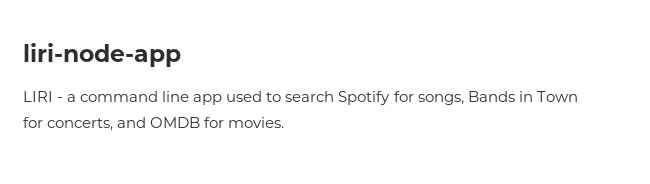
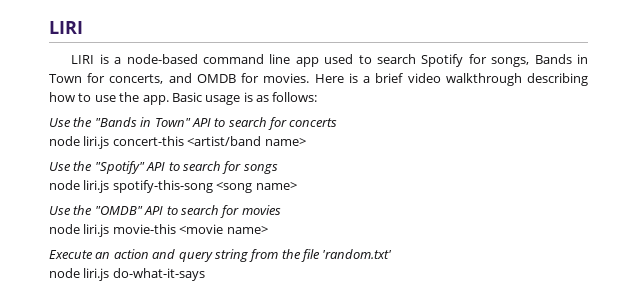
[23,43,181,67] [23,91,77,102] liri-node-app // LIRI - a -> [49,21,83,34] [71,54,198,64] LIRI // LIRI is a node-based
(285, 122) none -> [314,73,588,86] [49,92,318,105] [49,117,338,130] [49,136,306,149] [49,161,278,174] [49,180,297,193] [49,205,281,218] [49,224,268,237] [49,249,393,262] [49,268,205,281] Here is a brief video walkthrough describing how to use the app. Basic usage is as follows: // Use the "Bands in Town" API to search for concerts // node liri.js concert-this <artist/band name> // Use the "Spotify" API to search for songs // node liri.js spotify-this-song <song name> // Use the "OMDB" API to search for movies // node liri.js movie-this <movie name> // Execute an action and query string from the file 'random.txt' // node liri.js do-what-it-says

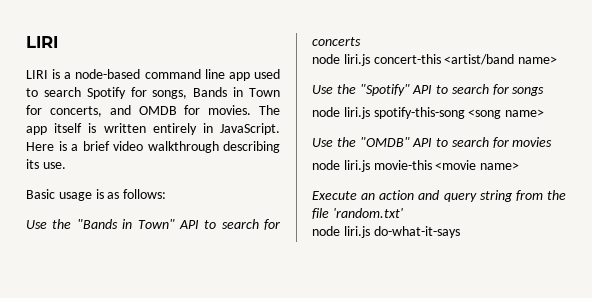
(310, 78) none -> [259,105,280,115] [26,123,280,135] The app itself is written entirely in JavaScript.
[49,92,169,105] how to use the app. -> [26,159,66,169] its use. //

